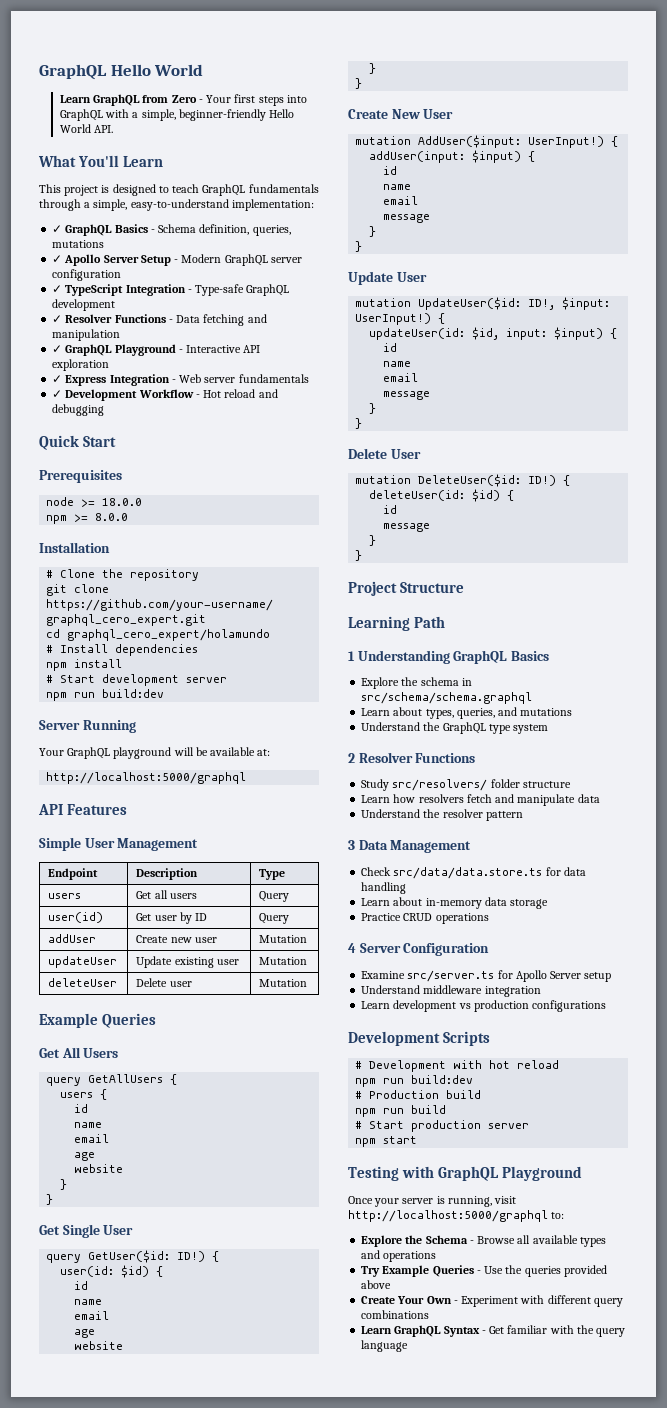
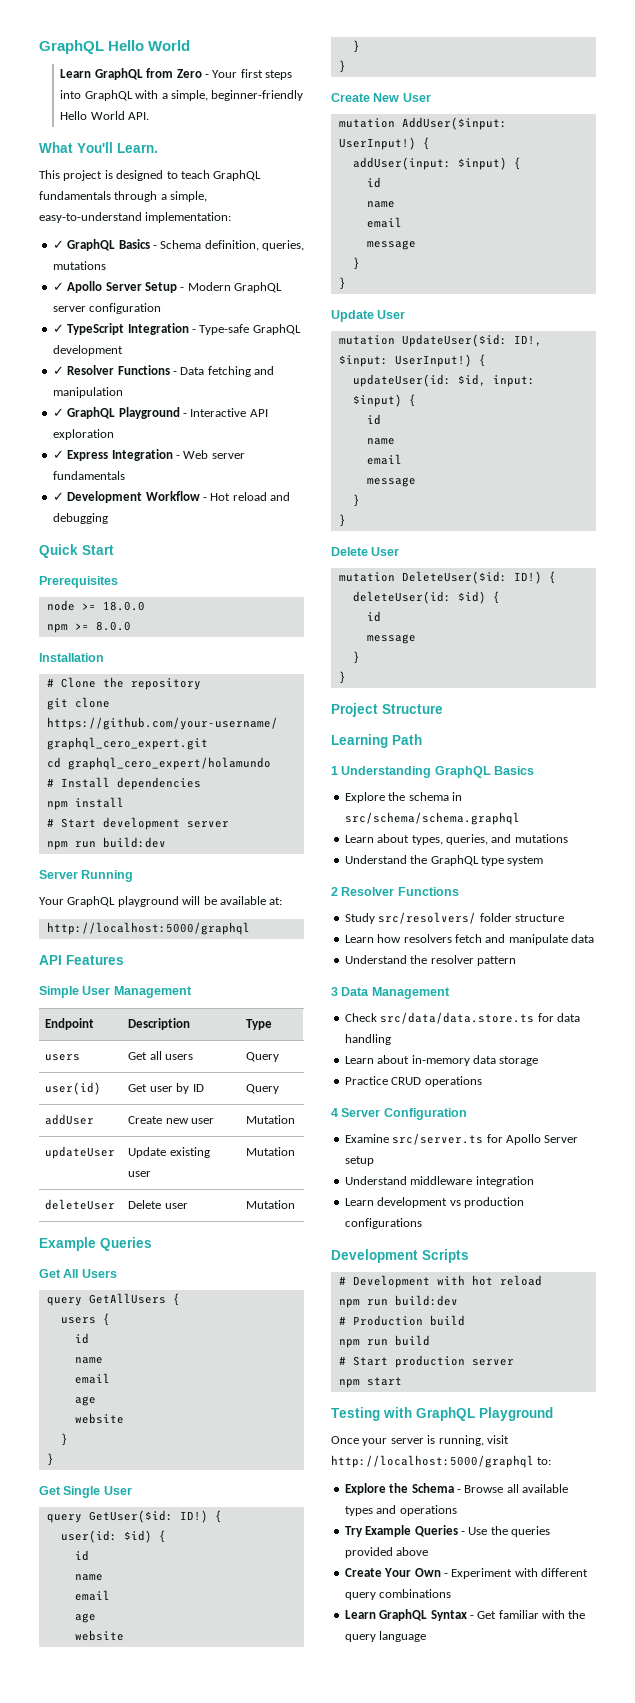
[123,156,164,167] Learn -> [117,143,158,153] Learn.

